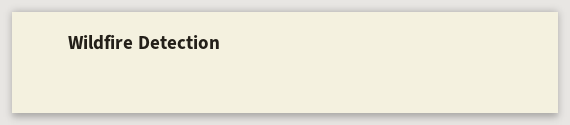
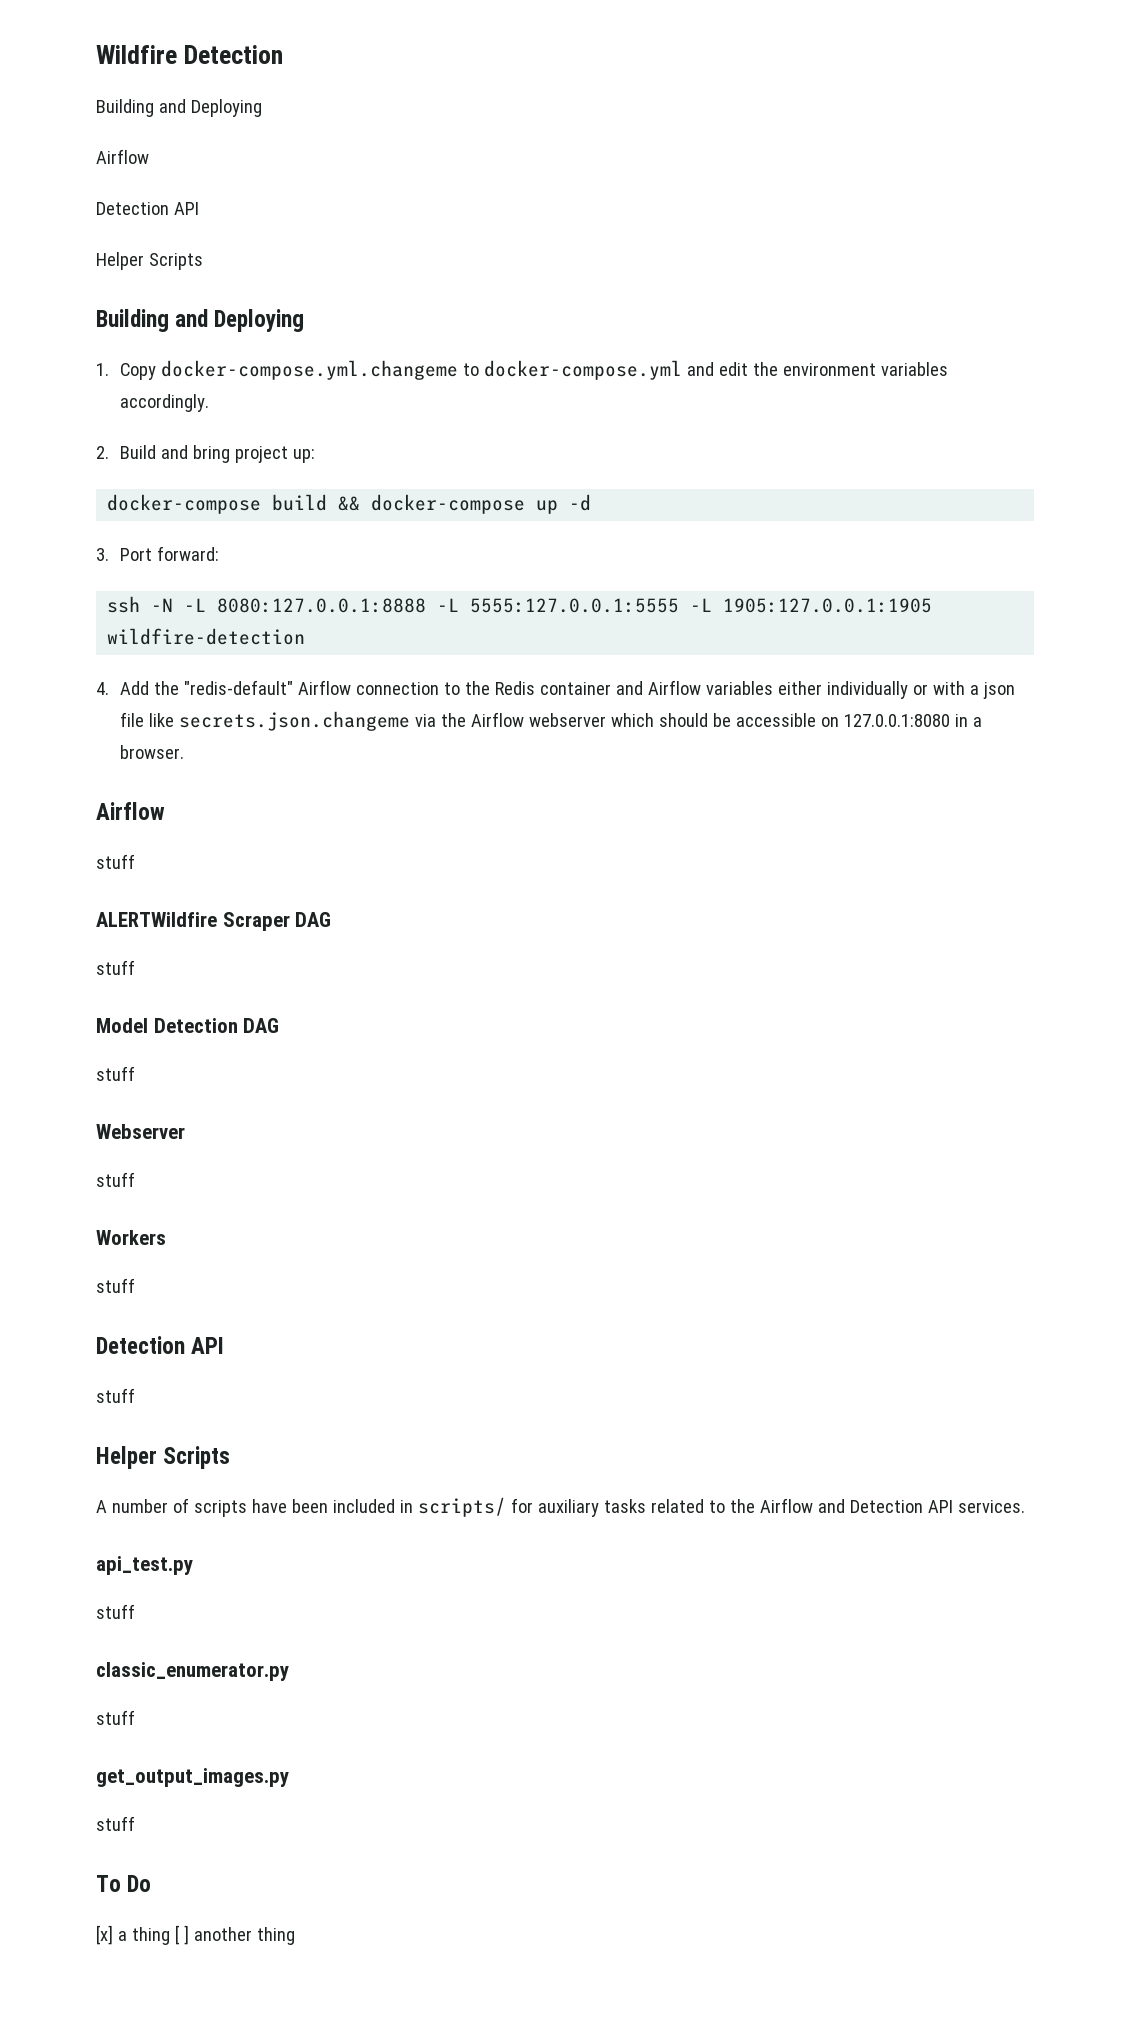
(221, 42) none -> [96,99,262,117] [96,149,149,164] [96,202,199,215] [96,252,203,270] [96,309,305,332] [96,360,949,380] [120,394,210,412] [96,445,316,463] [107,494,592,514] [96,546,220,561] [107,596,933,613] [107,628,306,645] [96,680,1016,699] [120,711,983,731] [120,745,185,759] [96,802,165,820] [96,854,135,869] [96,912,332,931] [96,960,135,975] [96,1018,280,1033] [96,1066,135,1081] [96,1124,185,1139] [96,1172,135,1187] [96,1230,166,1245] [96,1278,135,1293] [96,1336,225,1354] [96,1388,135,1403] [96,1446,231,1469] [96,1497,1025,1517] [96,1556,193,1575] [96,1604,135,1619] [96,1662,289,1681] [96,1710,135,1725] [96,1768,289,1787] [96,1816,135,1831] [96,1875,152,1892] [96,1925,295,1945] // Building and Deploying // Airflow // Detection API // Helper Scripts // Building and Deploying // 1. Copy docker-compose.yml.changeme to docker-compose.yml and edit the environment variables accordingly. // 2. Build and bring project up: // docker-compose build && docker-compose up -d // 3. Port forward: // ssh -N -L 8080:127.0.0.1:8888 -L 5555:127.0.0.1:5555 -L 1905:127.0.0.1:1905 wildfire-detection // 4. Add the "redis-default" Airflow connection to the Redis container and Airflow variables either individually or with a json file like secrets.json.changeme via the Airflow webserver which should be accessible on 127.0.0.1:8080 in a browser. // Airflow // stuff // ALERTWildfire Scraper DAG // stuff // Model Detection DAG // stuff // Webserver // stuff // Workers // stuff // Detection API // stuff // Helper Scripts // A number of scripts have been included in scripts/ for auxiliary tasks related to the Airflow and Detection API services. // api_test.py // stuff // classic_enumerator.py // stuff // get_output_images.py // stuff // To Do // [x] a thing [ ] another thing

